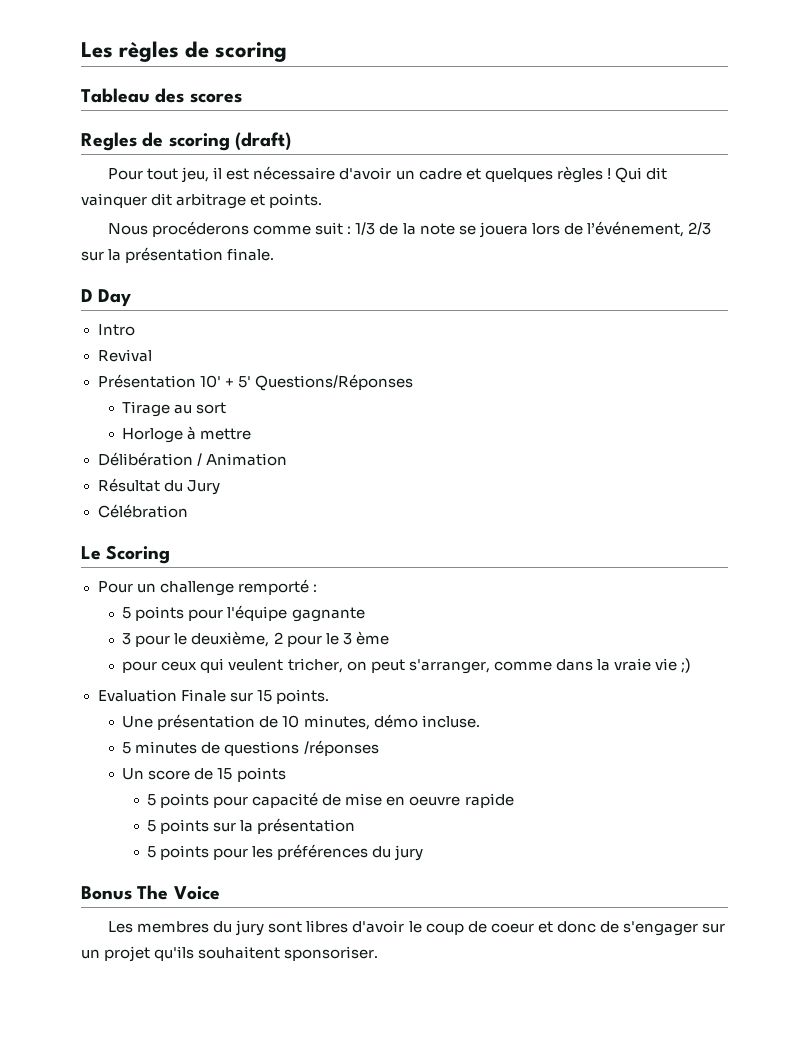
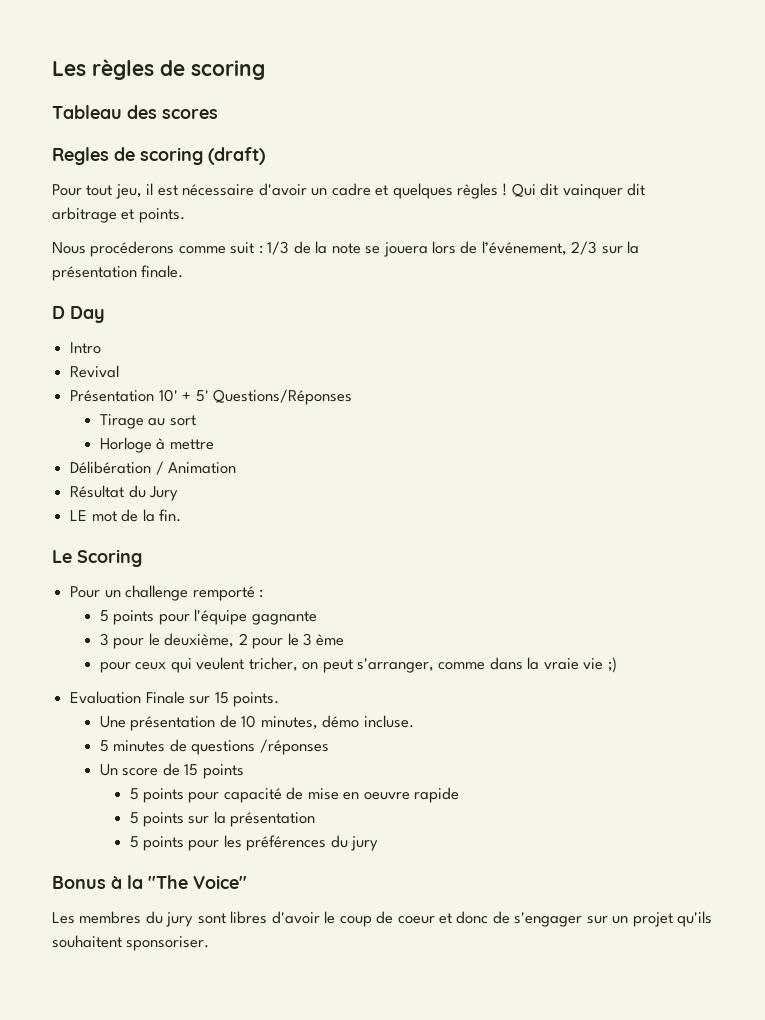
[97,504,188,518] Célébration -> [70,509,181,522] LE mot de la fin.
[137,885,220,900] The Voice -> [111,875,247,889] à la "The Voice"

